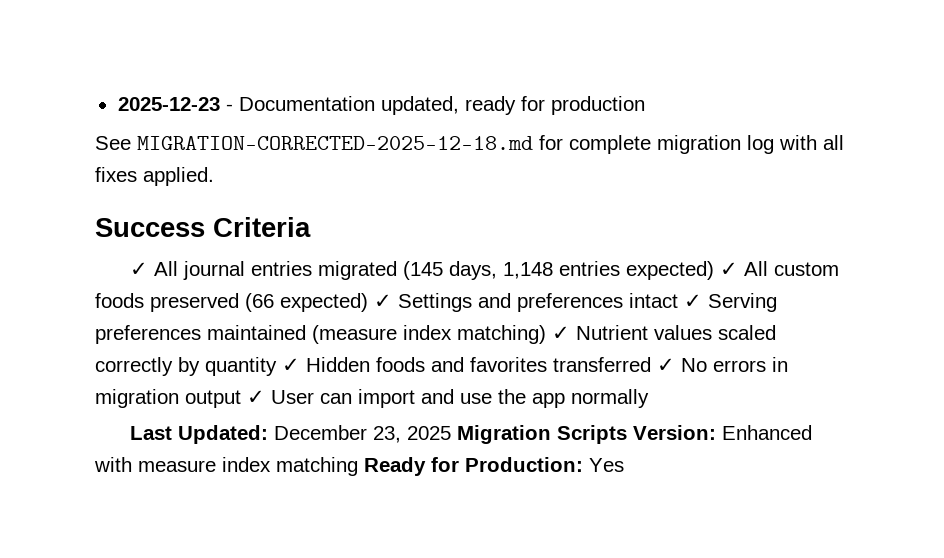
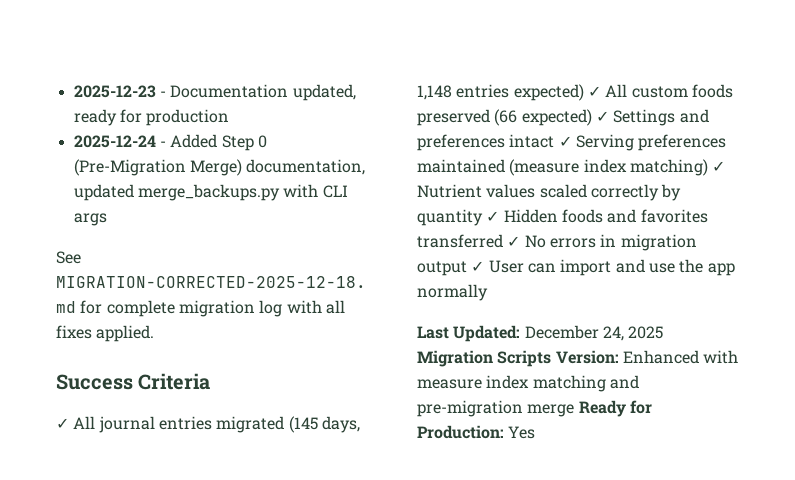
(645, 105) none -> [73,134,267,151] [73,159,366,176] [73,184,348,201] [73,213,107,226] // 2025-12-24 - Added Step 0 (Pre-Migration Merge) documentation, updated merge_backups.py with CLI args
[373,426,402,443] 23, -> [602,326,624,341] 24,
(358, 466) none -> [609,375,639,389] [417,400,575,417] and pre-migration merge

